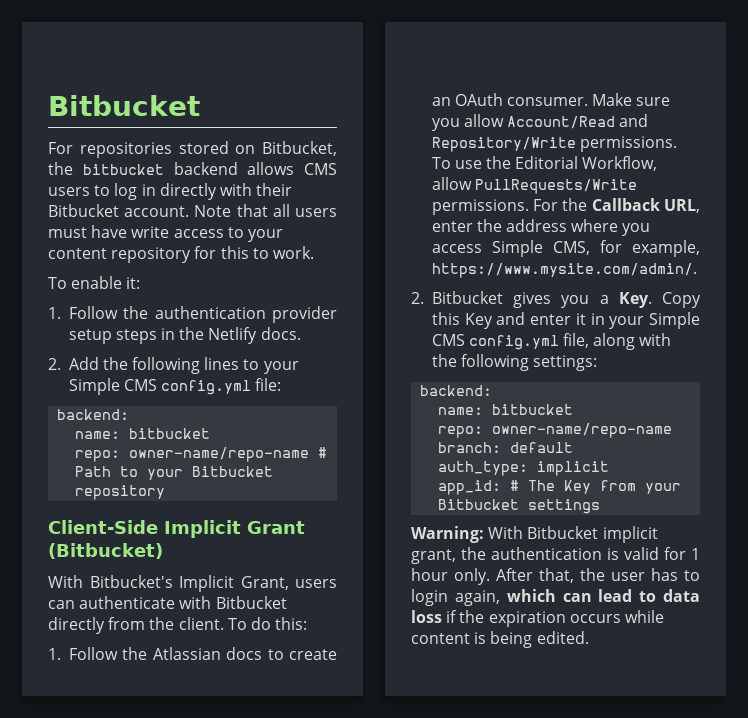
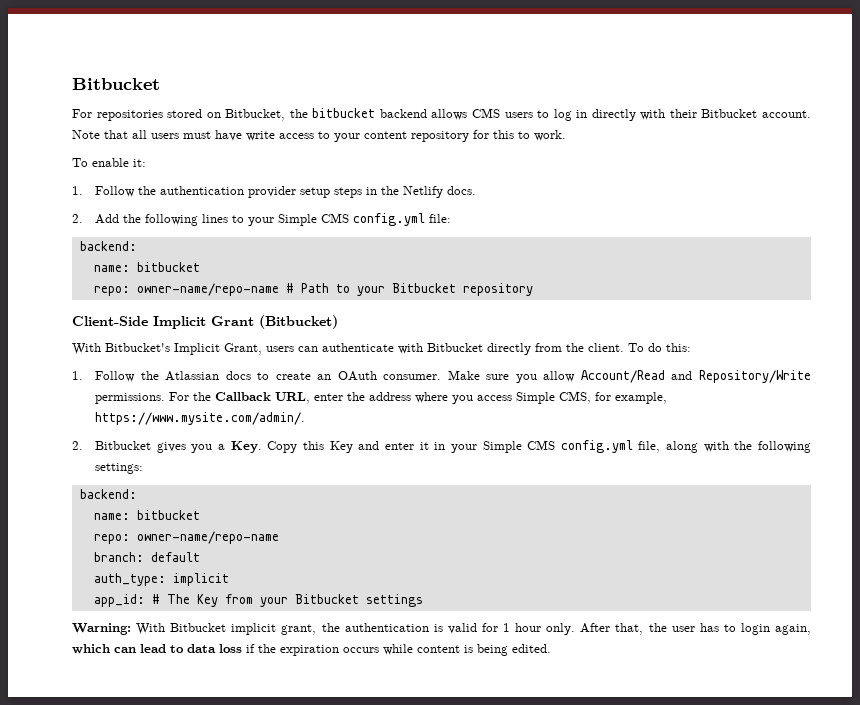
[431,156,658,171] [431,177,637,194] [431,199,529,215] To use the Editorial Workflow, allow PullRequests/Write permissions. -> (166, 398) none

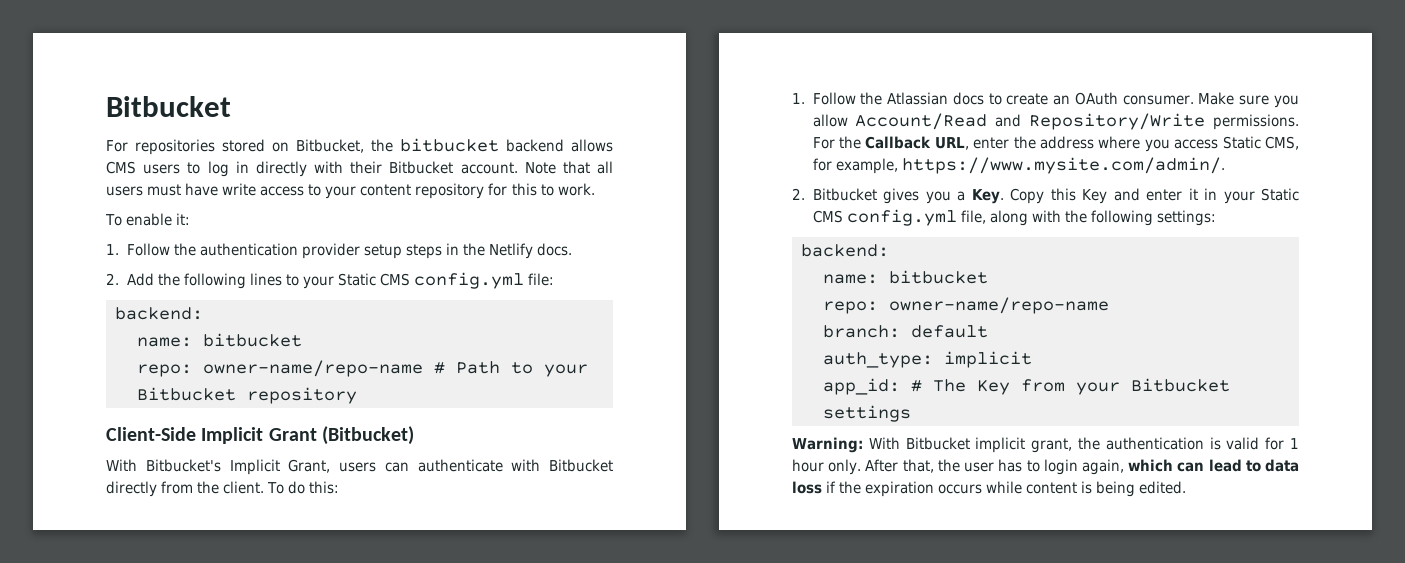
[278,214,318,226] Simple -> [337,273,376,286] Static
[516,392,556,404] Simple -> [1222,136,1261,149] Static
[482,441,522,453] Simple -> [1261,188,1299,201] Static

